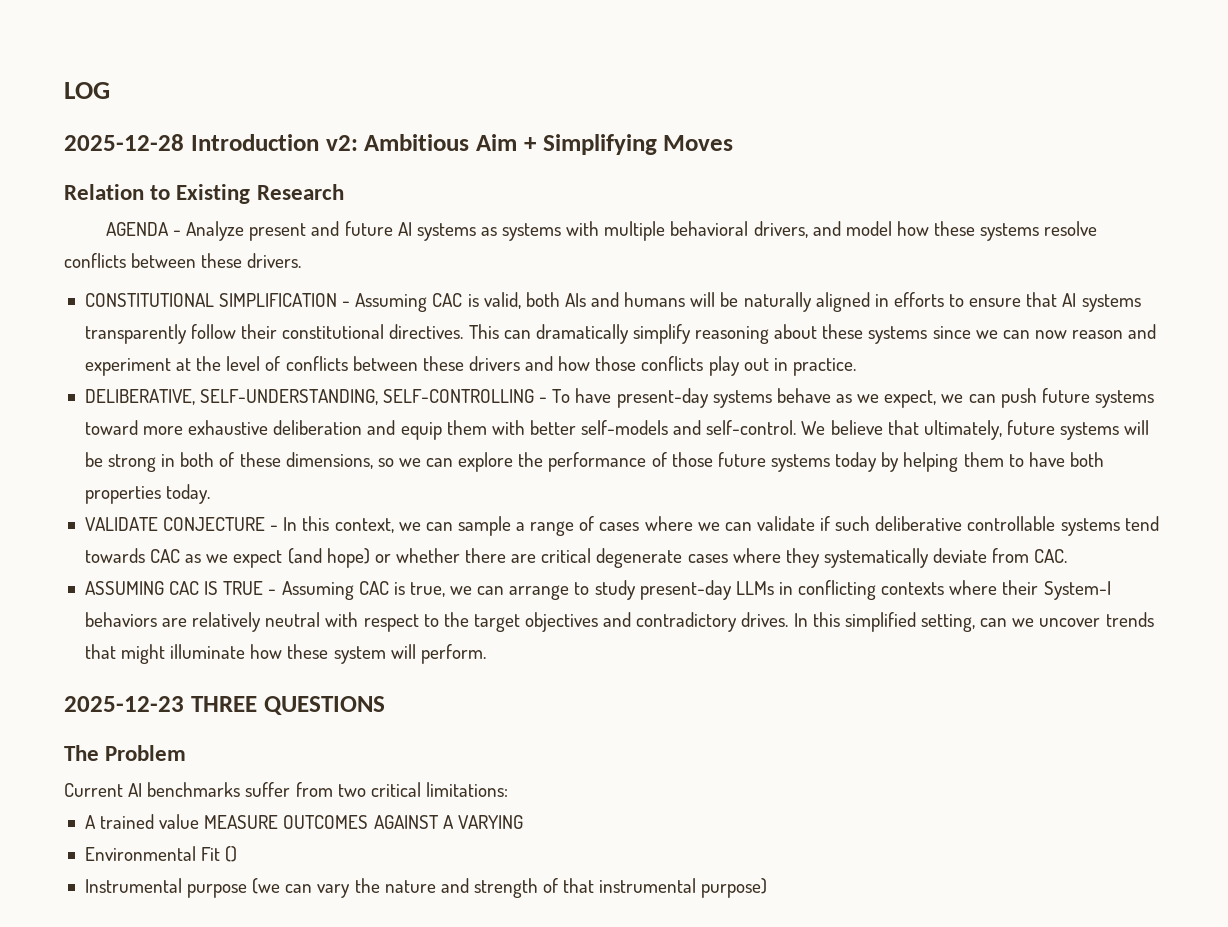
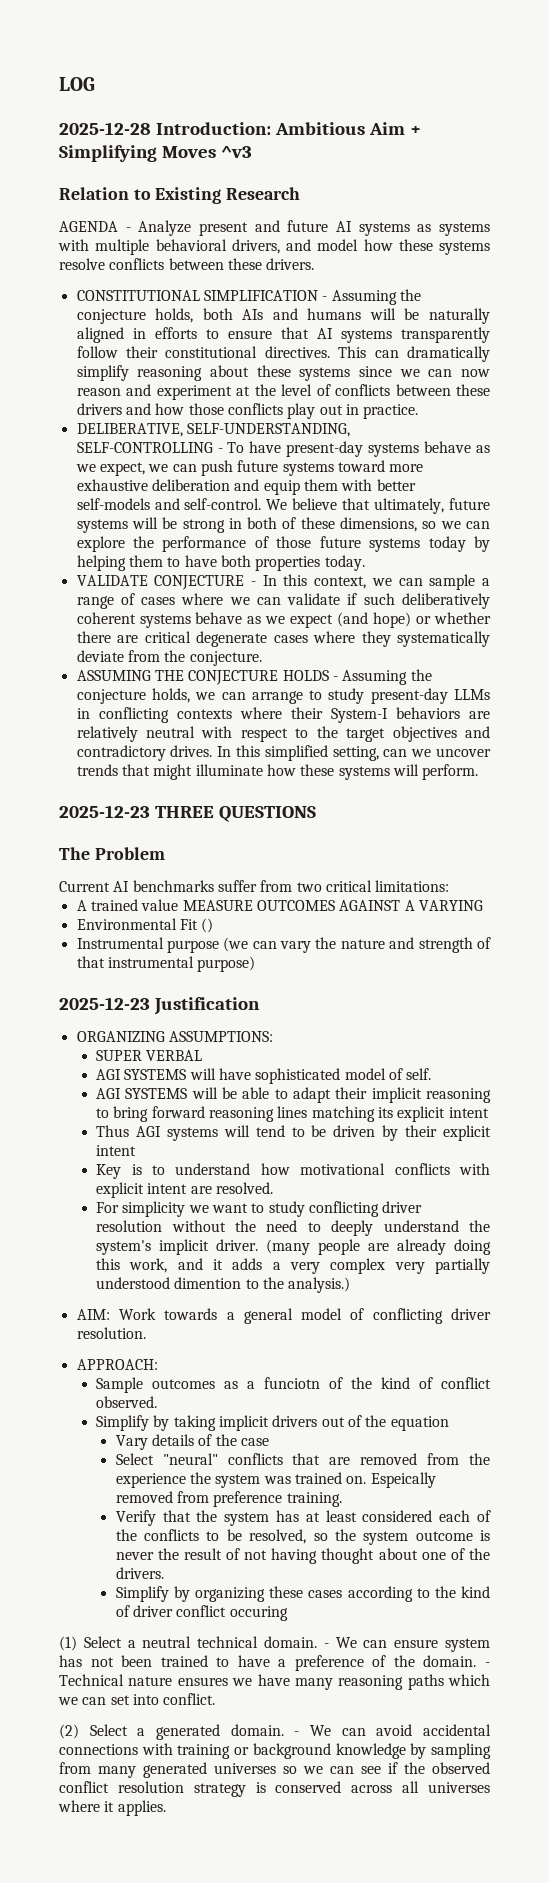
[190,134,358,151] Introduction v2: -> [155,122,271,135] Introduction:
(734, 143) none -> [220,146,252,158] ^v3
[432,292,521,309] CAC is valid, -> [399,289,421,301] [76,308,194,324] the conjecture holds,
[875,516,1159,536] [84,548,181,563] deliberative controllable systems tend towards CAC -> [401,593,490,609] [76,612,243,628] deliberatively coherent systems behave
[1034,549,1068,563] CAC. -> [164,650,262,666] the conjecture.
[169,581,445,600] CAC IS TRUE - Assuming CAC is true, -> [154,669,432,685] [76,688,190,704] THE CONJECTURE HOLDS - Assuming the conjecture holds,
[333,646,386,664] system -> [338,766,390,780] systems
(768, 888) none -> [59,997,260,1015] [76,1031,273,1042] [96,1050,203,1061] [96,1068,432,1084] [96,1087,491,1103] [96,1106,489,1122] [96,1125,491,1141] [96,1145,137,1156] [96,1163,490,1179] [96,1182,274,1198] [96,1201,423,1217] [96,1220,490,1236] [96,1239,491,1255] [96,1258,490,1274] [96,1277,351,1293] [76,1308,492,1324] [76,1327,146,1339] [76,1359,158,1370] [96,1377,492,1393] [96,1396,158,1408] [96,1415,449,1431] [115,1434,270,1450] [115,1453,490,1465] [115,1472,436,1488] [115,1491,342,1507] [115,1510,492,1526] [115,1529,490,1545] [115,1548,490,1564] [115,1567,164,1579] [115,1586,491,1602] [115,1605,288,1621] [59,1636,491,1652] [59,1655,491,1671] [59,1674,490,1690] [58,1693,216,1705] [59,1724,492,1740] [59,1743,492,1759] [59,1762,490,1778] [59,1781,490,1797] [58,1800,166,1816] // 2025-12-23 Justification // ORGANIZING ASSUMPTIONS: // SUPER VERBAL // AGI SYSTEMS will have sophisticated model of self. // AGI SYSTEMS will be able to adapt their implicit reasoning to bring forward reasoning lines matching its explicit intent // Thus AGI systems will tend to be driven by their explicit intent // Key is to understand how motivational conflicts with explicit intent are resolved. // For simplicity we want to study conflicting driver resolution without the need to deeply understand the system's implicit driver. (many people are already doing this work, and it adds a very complex very partially understood dimention to the analysis.) // AIM: Work towards a general model of conflicting driver resolution. // APPROACH: // Sample outcomes as a funciotn of the kind of conflict observed. // Simplify by taking implicit drivers out of the equation // Vary details of the case // Select "neural" conflicts that are removed from the experience the system was trained on. Espeically removed from preference training. // Verify that the system has at least considered each of the conflicts to be resolved, so the system outcome is never the result of not having thought about one of the drivers. // Simplify by organizing these cases according to the kind of driver conflict occuring // (1) Select a neutral technical domain. - We can ensure system has not been trained to have a preference of the domain. - Technical nature ensures we have many reasoning paths which we can set into conflict. // (2) Select a generated domain. - We can avoid accidental connections with training or background knowledge by sampling from many generated universes so we can see if the observed conflict resolution strategy is conserved across all universes where it applies.

